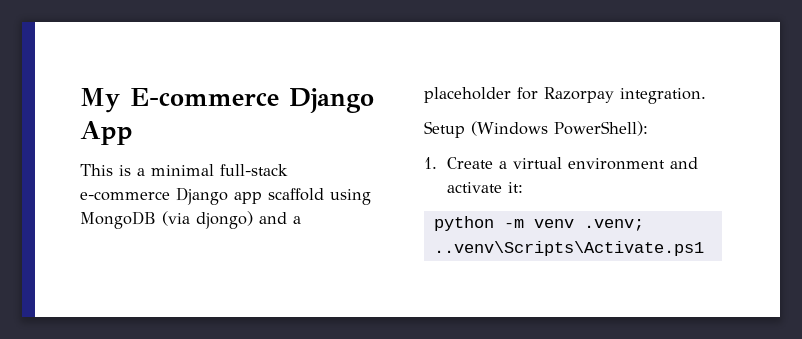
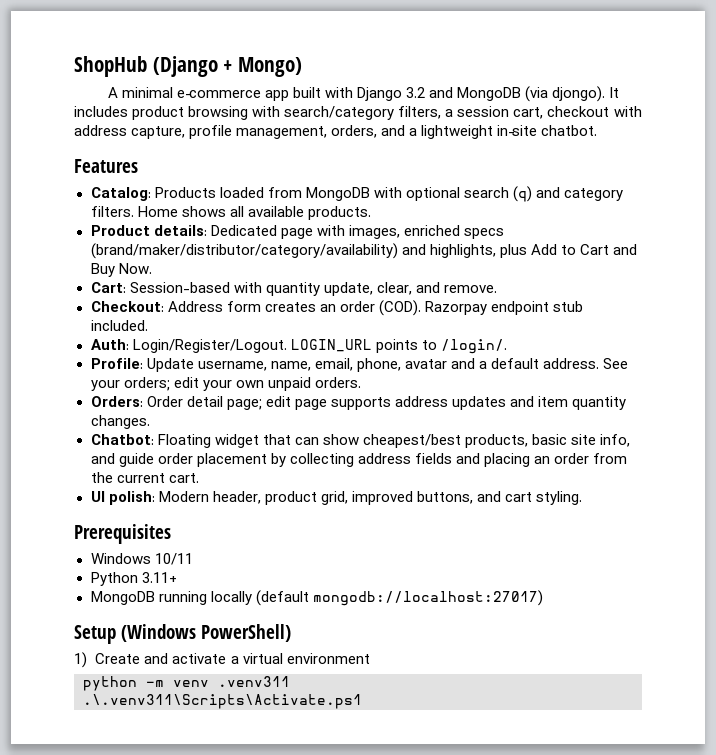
[80,88,374,113] [80,121,133,145] [80,164,288,176] [80,187,371,205] [80,211,301,229] [424,87,706,104] [424,121,648,138] [424,157,494,169] My E-commerce Django App // This is a minimal full-stack e-commerce Django app scaffold using MongoDB (via djongo) and a placeholder for Razorpay integration. // Setup (Windows PowerShell): // 1. Create -> [74,56,303,77] [107,86,620,102] [74,106,642,120] [74,125,598,139] [74,159,138,173] [90,186,624,202] [90,206,371,220] [90,225,504,239] [90,243,637,259] [90,263,152,277] [90,282,497,296] [90,300,583,316] [90,320,148,331] [90,339,507,354] [90,358,629,372] [90,377,361,391] [90,396,627,410] [90,415,150,429] [90,434,630,448] [90,453,628,467] [90,472,199,483] [90,491,582,505] [74,524,171,544] [90,553,193,565] [90,572,177,586] [90,590,543,606] [74,624,292,644] [74,652,227,668] ShopHub (Django + Mongo) // A minimal e‑commerce app built with Django 3.2 and MongoDB (via djongo). It includes product browsing with search/category filters, a session cart, checkout with address capture, profile management, orders, and a lightweight in‑site chatbot. // Features // Catalog: Products loaded from MongoDB with optional search (q) and category filters. Home shows all available products. // Product details: Dedicated page with images, enriched specs (brand/maker/distributor/category/availability) and highlights, plus Add to Cart and Buy Now. // Cart: Session-based with quantity update, clear, and remove. // Checkout: Address form creates an order (COD). Razorpay endpoint stub included. // Auth: Login/Register/Logout. LOGIN_URL points to /login/. // Profile: Update username, name, email, phone, avatar and a default address. See your orders; edit your own unpaid orders. // Orders: Order detail page; edit page supports address updates and item quantity changes. // Chatbot: Floating widget that can show cheapest/best products, basic site info, and guide order placement by collecting address fields and placing an order from the current cart. // UI polish: Modern header, product grid, improved buttons, and cart styling. // Prerequisites // Windows 10/11 // Python 3.11+ // MongoDB running locally (default mongodb://localhost:27017) // Setup (Windows PowerShell) // 1) Create and activate
[670,157,699,169] [447,182,524,193] and activate it: -> (370, 658) none
[583,219,644,231] [433,241,704,256] .venv; ..venv\Scripts\Activate.ps1 -> [218,676,290,687] [83,694,362,709] .venv311 // .\.venv311\Scripts\Activate.ps1

